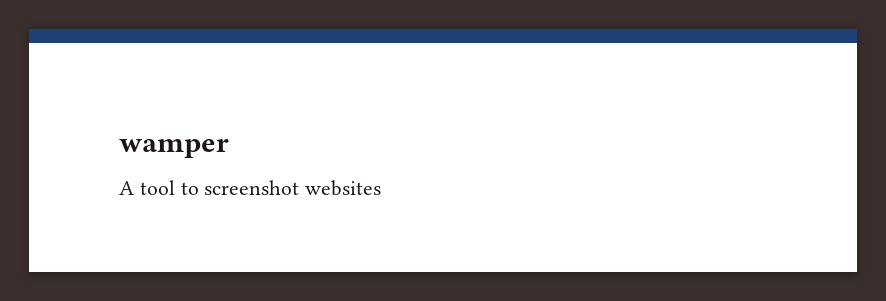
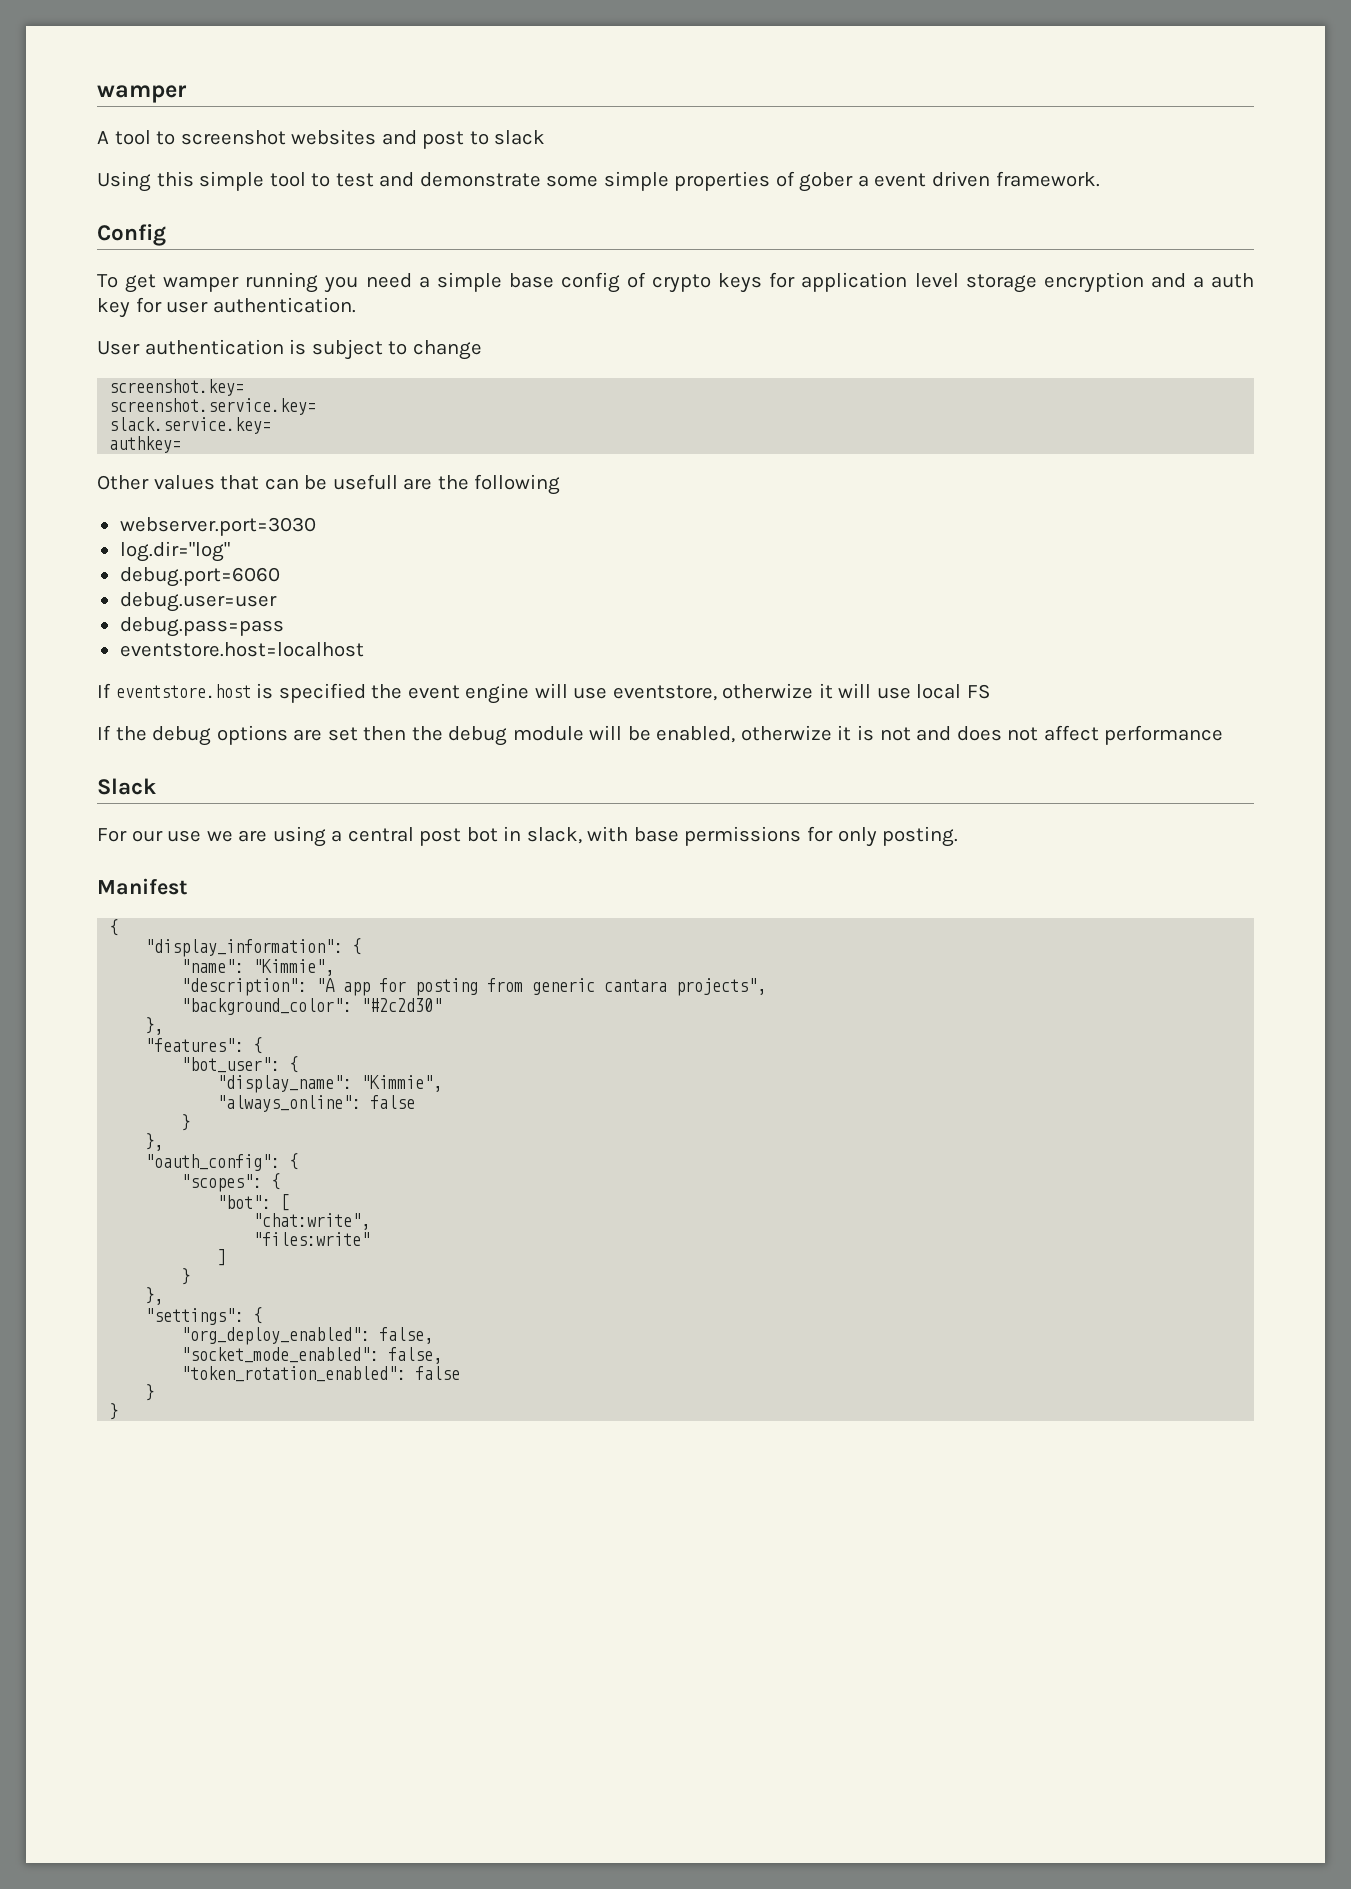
(382, 188) none -> [381,130,546,149] [97,171,1100,192] [97,224,166,246] [97,272,1254,293] [97,297,356,318] [97,339,482,360] [109,379,245,396] [109,398,317,415] [109,417,272,434] [109,436,182,453] [97,474,561,495] [119,517,316,536] [119,541,230,562] [119,567,280,587] [119,592,277,612] [119,617,284,637] [119,642,364,657] [97,683,991,704] [97,725,1224,746] [97,778,156,795] [97,826,959,847] [97,878,187,895] [109,919,119,936] [145,938,362,957] [181,959,335,976] [181,978,767,996] [181,998,443,1015] [145,1017,164,1035] [145,1037,263,1054] [181,1056,299,1073] [217,1075,443,1093] [217,1095,416,1112] [181,1114,191,1131] [145,1133,164,1151] [145,1153,299,1171] [181,1173,281,1192] [217,1194,290,1211] [253,1213,371,1230] [253,1232,371,1246] [217,1249,227,1266] [181,1268,191,1285] [145,1287,164,1305] [145,1307,263,1325] [181,1327,434,1345] [181,1347,443,1364] [181,1366,461,1382] [145,1384,155,1401] [109,1403,119,1420] and post to slack // Using this simple tool to test and demonstrate some simple properties of gober a event driven framework. // Config // To get wamper running you need a simple base config of crypto keys for application level storage encryption and a auth key for user authentication. // User authentication is subject to change // screenshot.key= // screenshot.service.key= // slack.service.key= // authkey= // Other values that can be usefull are the following // webserver.port=3030 // log.dir="log" // debug.port=6060 // debug.user=user // debug.pass=pass // eventstore.host=localhost // If eventstore.host is specified the event engine will use eventstore, otherwize it will use local FS // If the debug options are set then the debug module will be enabled, otherwize it is not and does not affect performance // Slack // For our use we are using a central post bot in slack, with base permissions for only posting. // Manifest // { // "display_information": { // "name": "Kimmie", // "description": "A app for posting from generic cantara projects", // "background_color": "#2c2d30" // }, // "features": { // "bot_user": { // "display_name": "Kimmie", // "always_online": false // } // }, // "oauth_config": { // "scopes": { // "bot": [ // "chat:write", // "files:write" // ] // } // }, // "settings": { // "org_deploy_enabled": false, // "socket_mode_enabled": false, // "token_rotation_enabled": false // } // }

